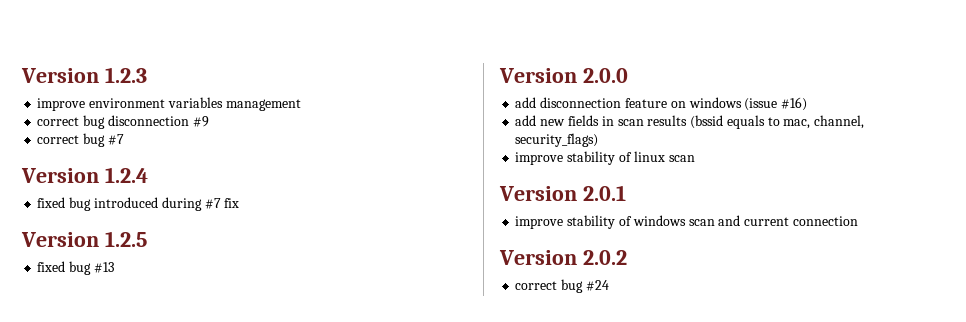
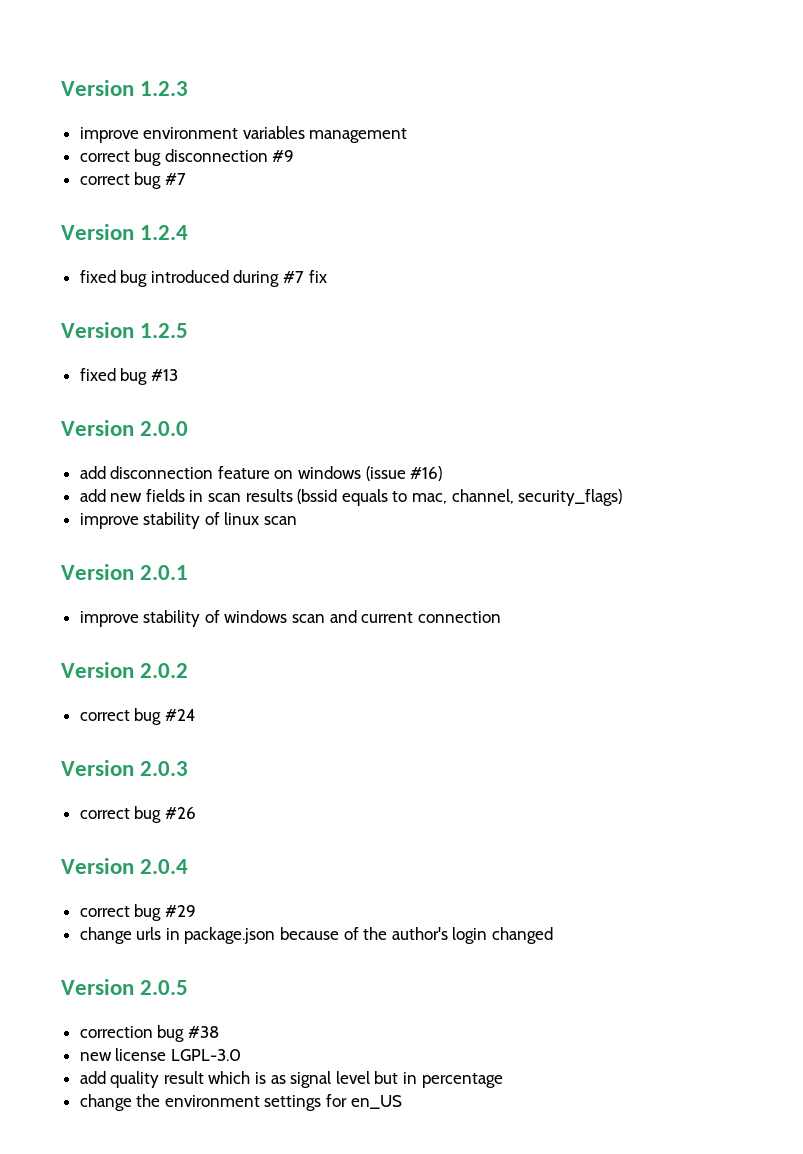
(609, 285) none -> [61,760,189,776] [79,806,196,823] [61,858,189,874] [79,904,196,921] [79,927,554,944] [61,979,189,995] [79,1025,219,1042] [79,1048,241,1061] [79,1071,503,1088] [79,1094,402,1111] // Version 2.0.3 // correct bug #26 // Version 2.0.4 // correct bug #29 // change urls in package.json because of the author's login changed // Version 2.0.5 // correction bug #38 // new license LGPL-3.0 // add quality result which is as signal level but in percentage // change the environment settings for en_US

